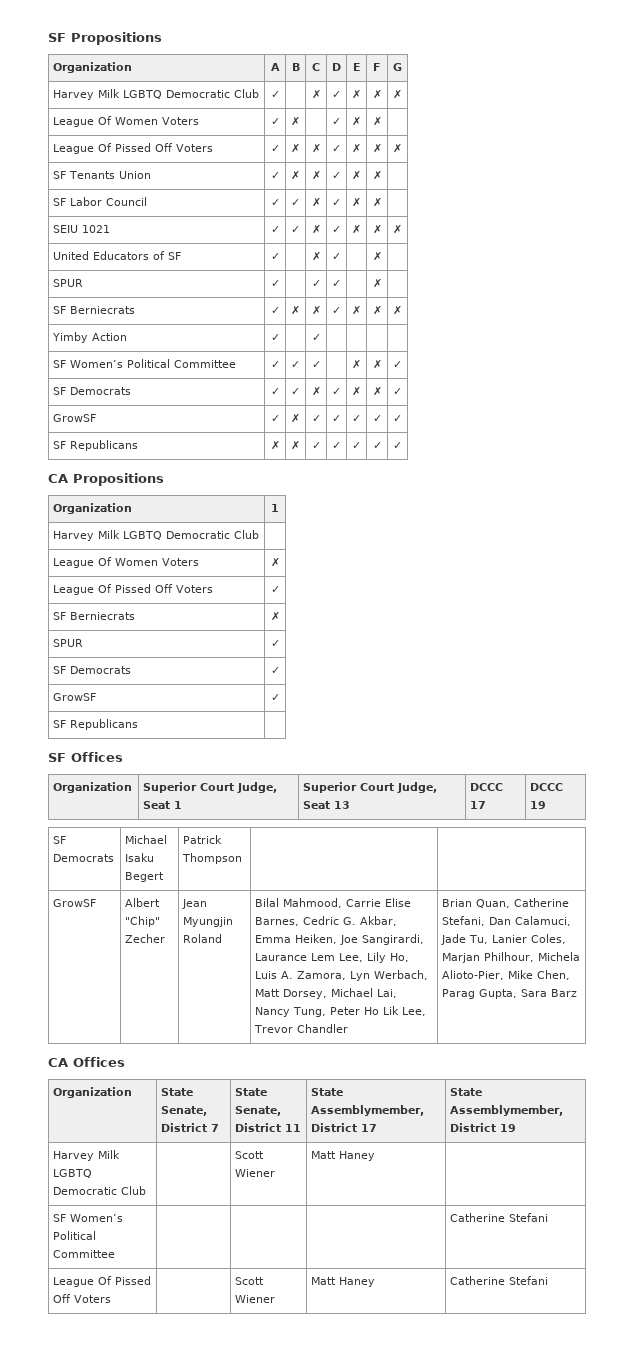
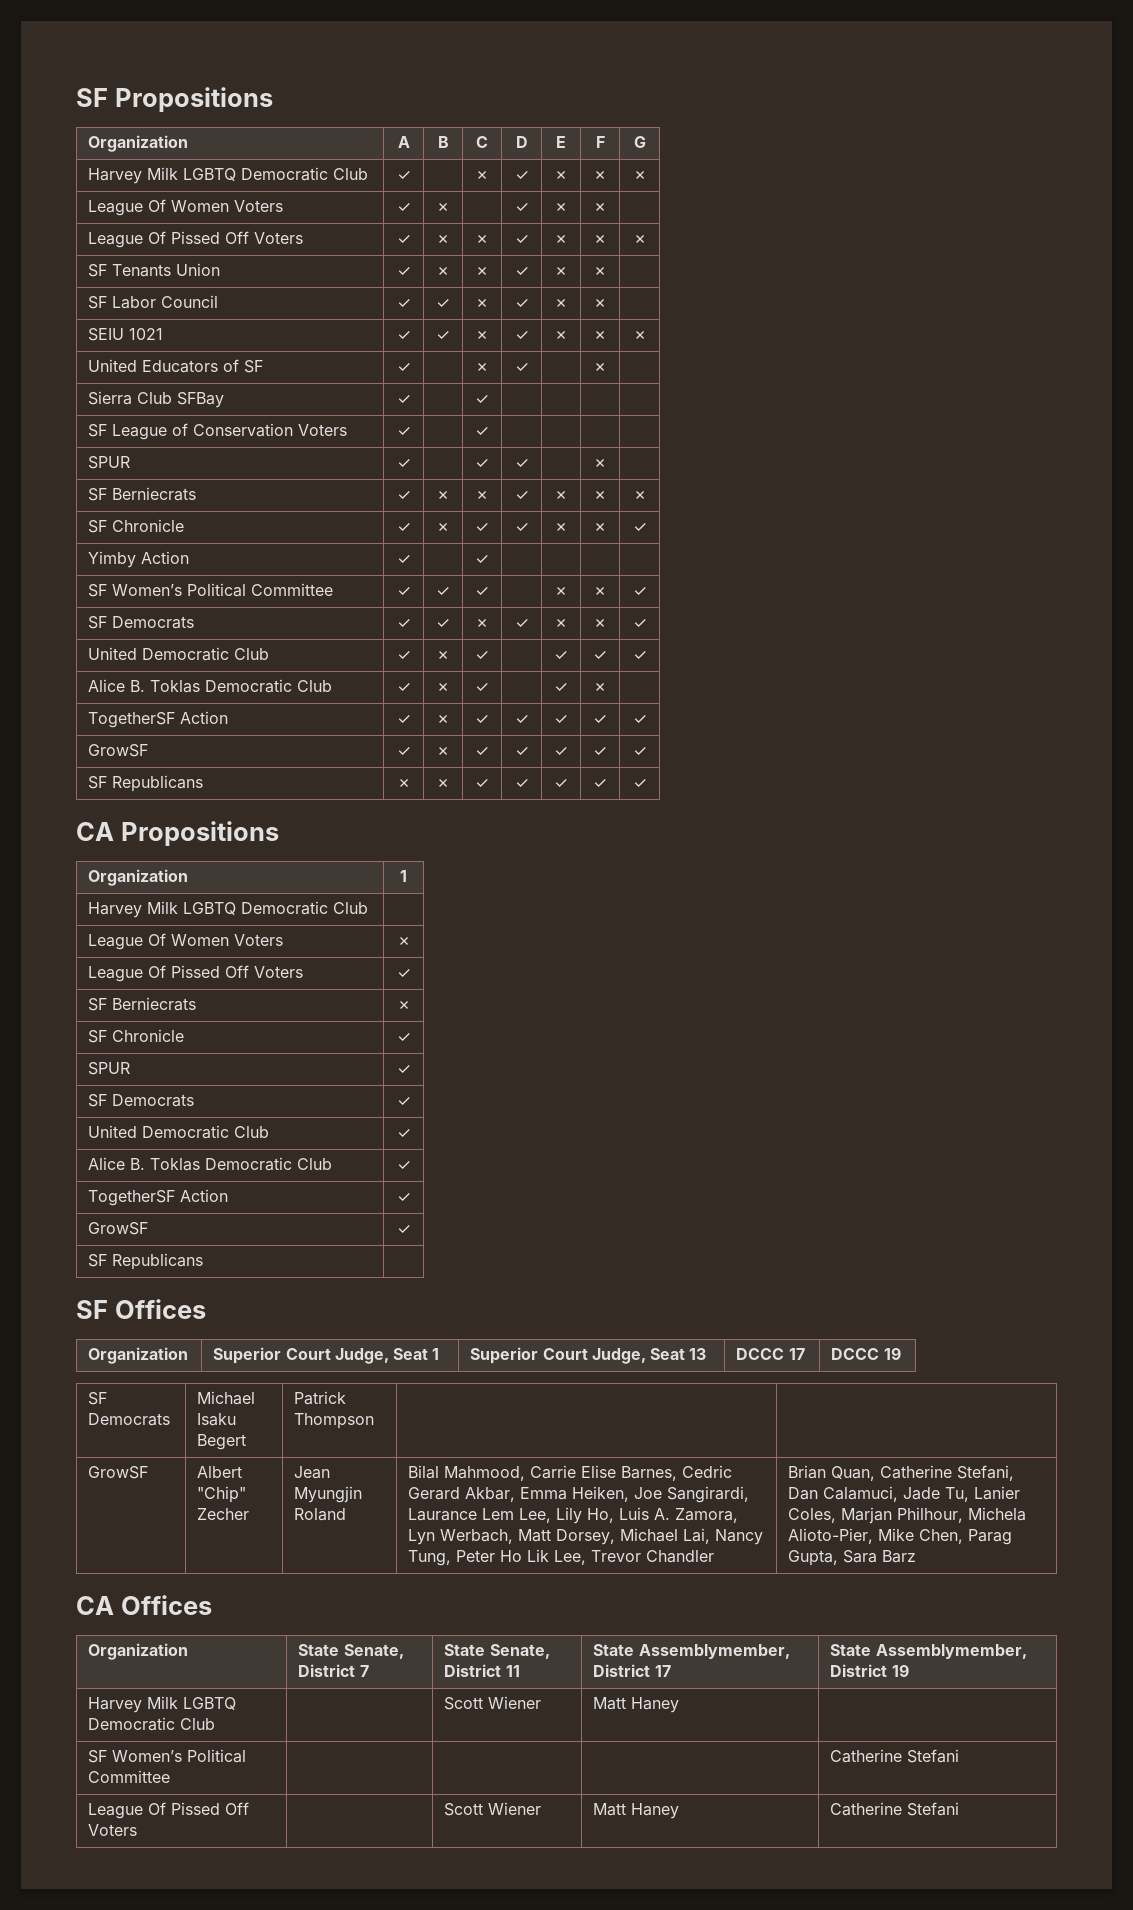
(382, 256) none -> [88,391,225,408] [396,394,411,404] [475,394,489,404] [88,423,348,440] [396,426,411,436] [475,426,489,436] // Sierra Club SFBay | ✓ | | ✓ | | | | // SF League of Conservation Voters | ✓ | | ✓ | | | |
(402, 310) none -> [88,519,185,533] [396,522,411,532] [436,523,450,532] [475,522,489,532] [514,522,529,532] [554,523,568,532] [593,523,607,532] [632,522,647,532] // SF Chronicle | ✓ | ✗ | ✓ | ✓ | ✗ | ✗ | ✓
(402, 391) none -> [88,647,270,661] [396,650,411,660] [436,651,450,660] [475,650,489,660] [554,650,568,660] [593,650,607,660] [632,650,647,660] [88,679,333,693] [396,682,411,692] [436,683,450,692] [475,682,489,692] [554,682,568,692] [593,683,607,692] [88,711,229,728] [396,714,411,724] [436,715,450,724] [475,714,489,724] [514,714,529,724] [554,714,568,724] [593,714,607,724] [632,714,647,724] // United Democratic Club | ✓ | ✗ | ✓ | | ✓ | ✓ | ✓ // Alice B. Toklas Democratic Club | ✓ | ✗ | ✓ | | ✓ | ✗ | // TogetherSF Action | ✓ | ✗ | ✓ | ✓ | ✓ | ✓ | ✓
(280, 616) none -> [88,1029,185,1043] [396,1032,411,1042] // SF Chronicle | ✓
(280, 670) none -> [88,1125,270,1139] [396,1128,411,1138] [88,1157,333,1171] [396,1160,411,1170] [88,1189,229,1206] [396,1192,411,1202] // United Democratic Club | ✓ // Alice B. Toklas Democratic Club | ✓ // TogetherSF Action | ✓
[343,917,357,925] G. -> [408,1487,461,1500] Gerard

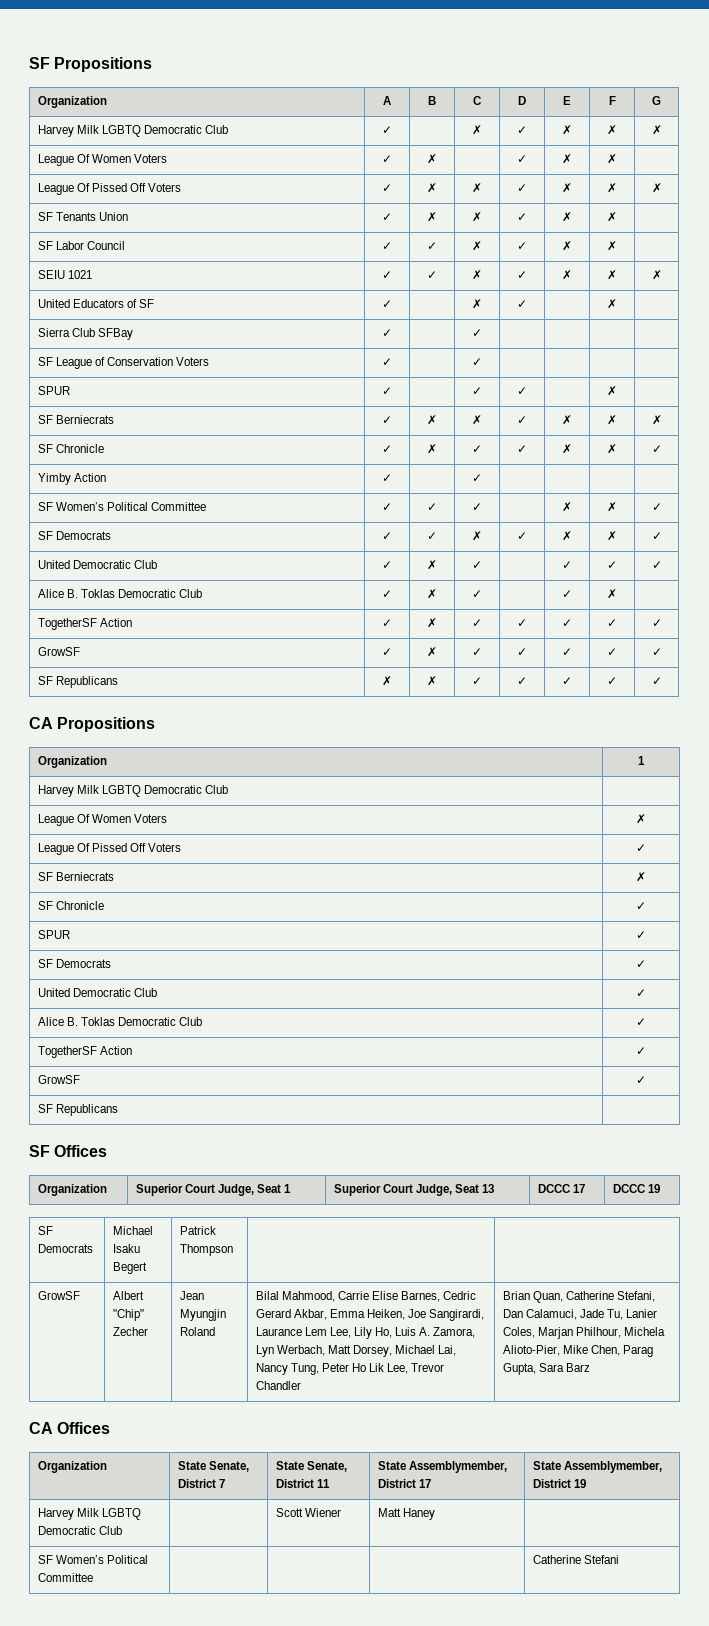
[88,1802,250,1819] [88,1824,138,1836] [444,1802,542,1816] [593,1803,680,1819] [830,1802,960,1816] // League Of Pissed Off Voters | | Scott Wiener | Matt Haney | Catherine Stefani -> (619, 1559) none

